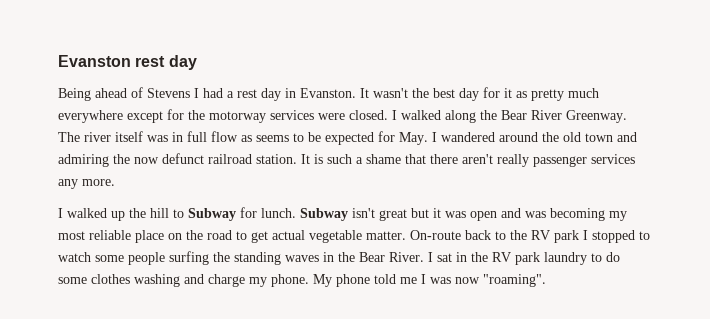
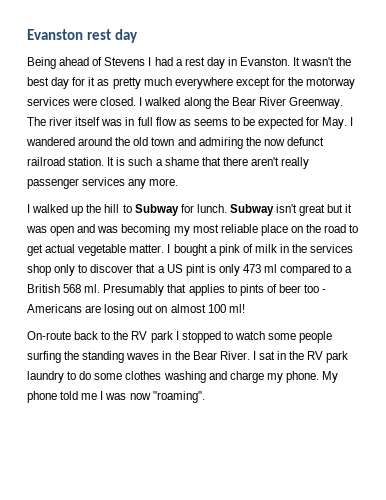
(406, 235) none -> [167,244,354,256] [27,264,353,276] [27,284,327,296] [27,304,245,316] I bought a pink of milk in the services shop only to discover that a US pint is only 473 ml compared to a British 568 ml. Presumably that applies to pints of beer too - Americans are losing out on almost 100 ml! //

